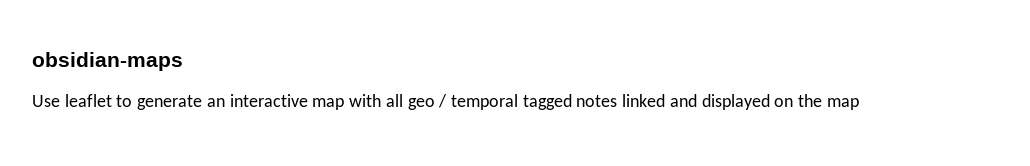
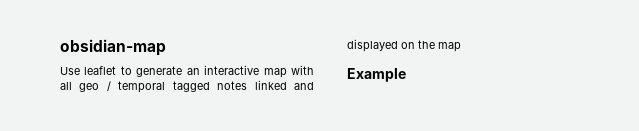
[32,52,183,71] obsidian-maps -> [60,39,166,56] obsidian-map
(859, 104) none -> [347,68,406,82] // Example

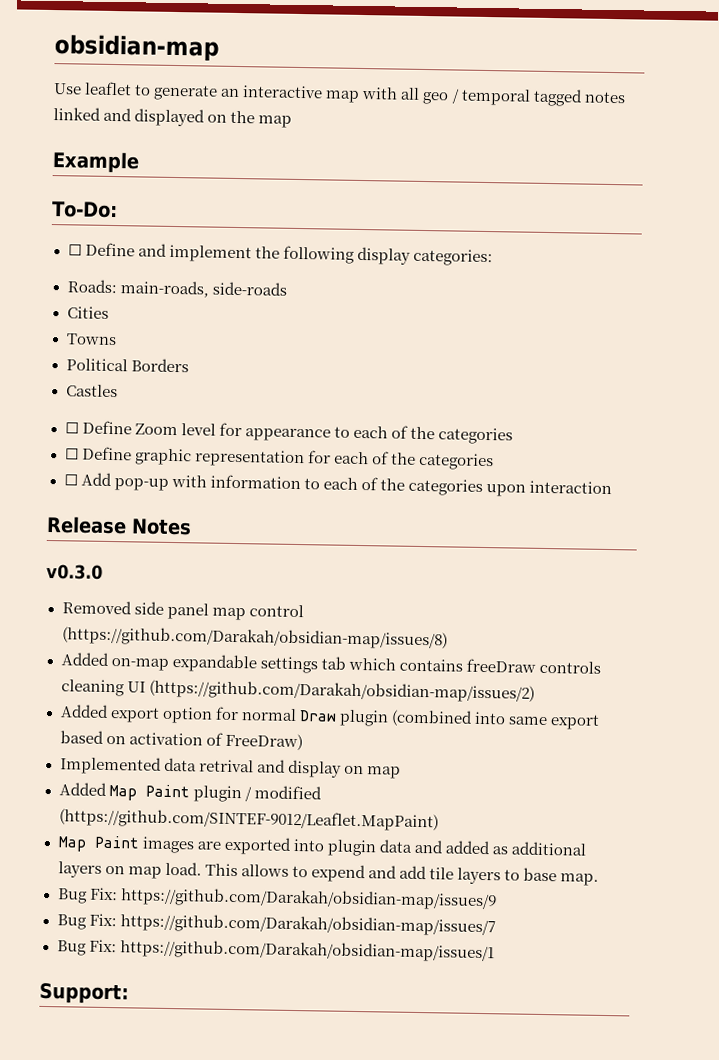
(406, 75) none -> [51,201,118,219] [67,242,493,267] [66,279,287,298] [66,306,109,319] [65,333,117,346] [65,358,189,373] [65,384,118,398] [64,420,514,445] [64,446,494,471] [63,472,613,497] [46,515,192,536] [46,563,103,580] [61,600,304,621] [61,626,448,650] [60,652,601,674] [60,679,535,703] [59,704,600,730] [59,730,303,751] [59,756,401,779] [58,782,322,803] [58,808,439,832] [57,835,588,857] [57,861,600,886] [56,887,497,911] [56,913,496,937] [56,939,495,963] [39,982,129,1005] // To-Do: // ☐ Define and implement the following display categories: // Roads: main-roads, side-roads // Cities // Towns // Political Borders // Castles // ☐ Define Zoom level for appearance to each of the categories // ☐ Define graphic representation for each of the categories // ☐ Add pop-up with information to each of the categories upon interaction // Release Notes // v0.3.0 // Removed side panel map control (https://github.com/Darakah/obsidian-map/issues/8) // Added on-map expandable settings tab which contains freeDraw controls cleaning UI (https://github.com/Darakah/obsidian-map/issues/2) // Added export option for normal Draw plugin (combined into same export based on activation of FreeDraw) // Implemented data retrival and display on map // Added Map Paint plugin / modified (https://github.com/SINTEF-9012/Leaflet.MapPaint) // Map Paint images are exported into plugin data and added as additional layers on map load. This allows to expend and add tile layers to base map. // Bug Fix: https://github.com/Darakah/obsidian-map/issues/9 // Bug Fix: https://github.com/Darakah/obsidian-map/issues/7 // Bug Fix: https://github.com/Darakah/obsidian-map/issues/1 // Support:

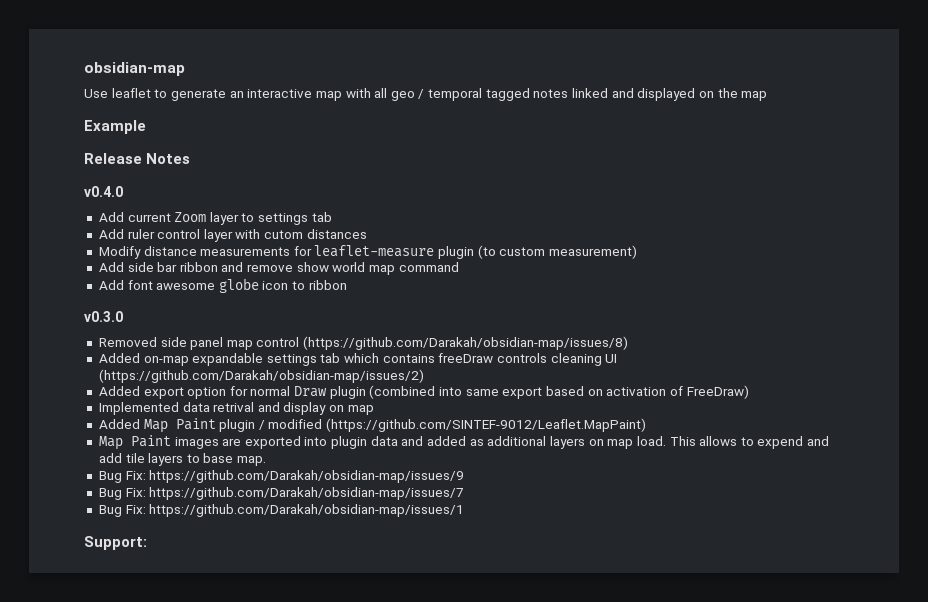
[51,201,118,219] [67,242,493,267] [66,279,287,298] [66,306,109,319] [65,333,117,346] [65,358,189,373] [65,384,118,398] [64,420,514,445] [64,446,494,471] [63,472,613,497] [46,515,192,536] To-Do: // ☐ Define and implement the following display categories: // Roads: main-roads, side-roads // Cities // Towns // Political Borders // Castles // ☐ Define Zoom level for appearance to each of the categories // ☐ Define graphic representation for each of the categories // ☐ Add pop-up with information to each of the categories upon interaction // Release Notes -> [84,153,191,164] [84,186,123,197] [98,212,332,225] [98,229,367,242] [98,245,638,259] [98,262,459,275] [98,278,347,293] Release Notes // v0.4.0 // Add current Zoom layer to settings tab // Add ruler control layer with cutom distances // Modify distance measurements for leaflet-measure plugin (to custom measurement) // Add side bar ribbon and remove show world map command // Add font awesome globe icon to ribbon

